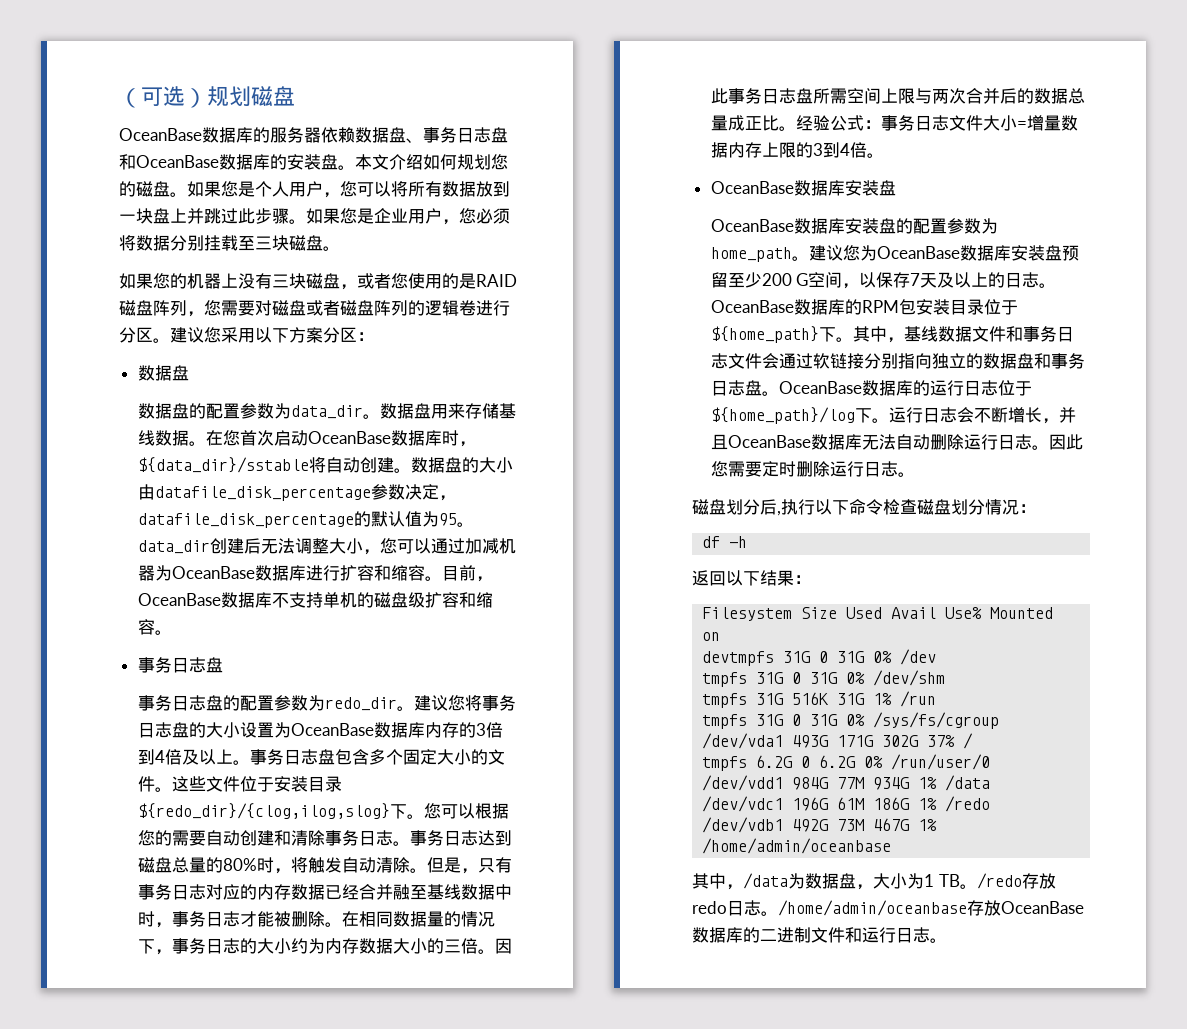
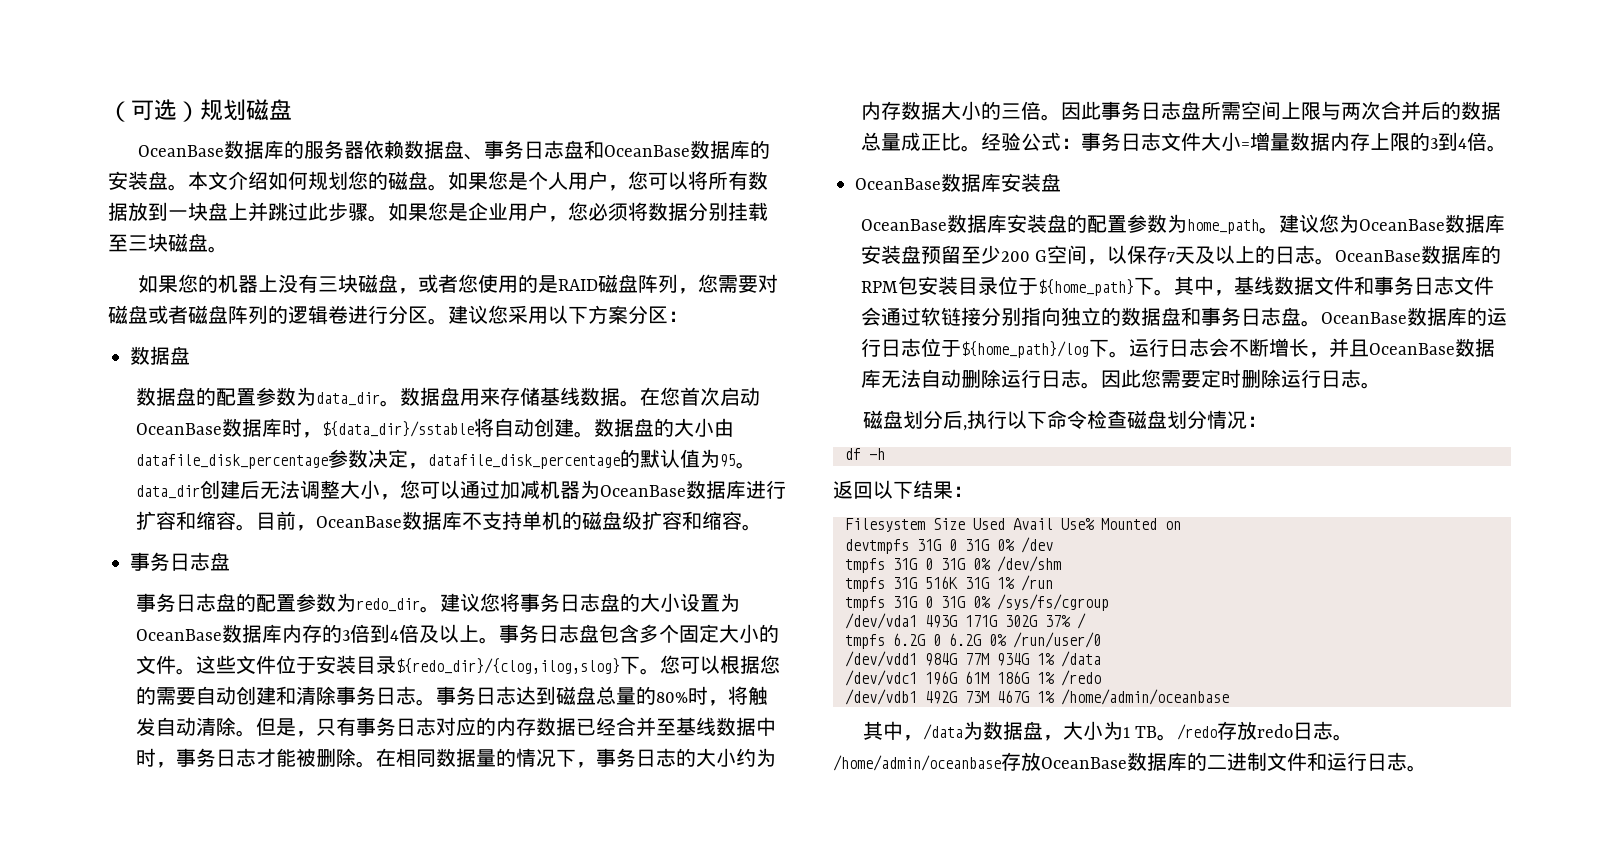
[392,884,410,900] 融 -> (656, 727) none

